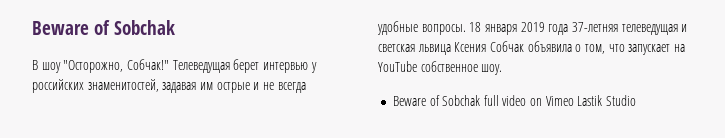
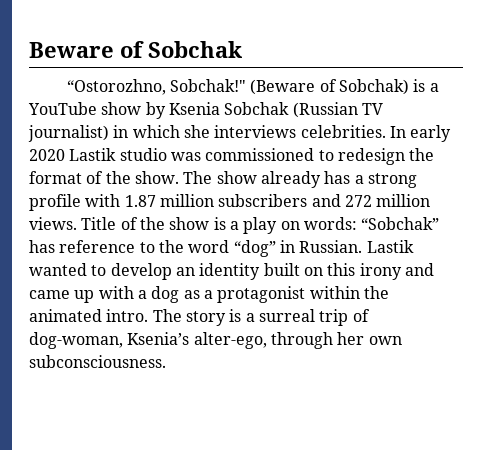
[32,59,317,73] [32,79,306,93] [377,21,688,35] [378,41,685,55] [378,61,503,75] [392,95,637,106] В шоу "Осторожно, Собчак!" Телеведущая берет интервью у российских знаменитостей, задавая им острые и не всегда удобные вопросы. 18 января 2019 года 37-летняя телеведущая и светская львица Ксения Собчак объявила о том, что запускает на YouTube собственное шоу. // Beware of Sobchak full video on Vimeo Lastik Studio -> [66,79,439,95] [28,102,383,119] [28,125,452,142] [29,148,435,165] [29,171,417,188] [29,194,431,211] [29,217,440,234] [29,240,414,257] [29,263,434,280] [29,286,389,303] [29,309,370,326] [29,332,402,349] [29,355,166,368] “Ostorozhno, Sobchak!" (Beware of Sobchak) is a YouTube show by Ksenia Sobchak (Russian TV journalist) in which she interviews celebrities. In early 2020 Lastik studio was commissioned to redesign the format of the show. The show already has a strong profile with 1.87 million subscribers and 272 million views. Title of the show is a play on words: “Sobchak” has reference to the word “dog” in Russian. Lastik wanted to develop an identity built on this irony and came up with a dog as a protagonist within the animated intro. The story is a surreal trip of dog-woman, Ksenia’s alter-ego, through her own subconsciousness.

